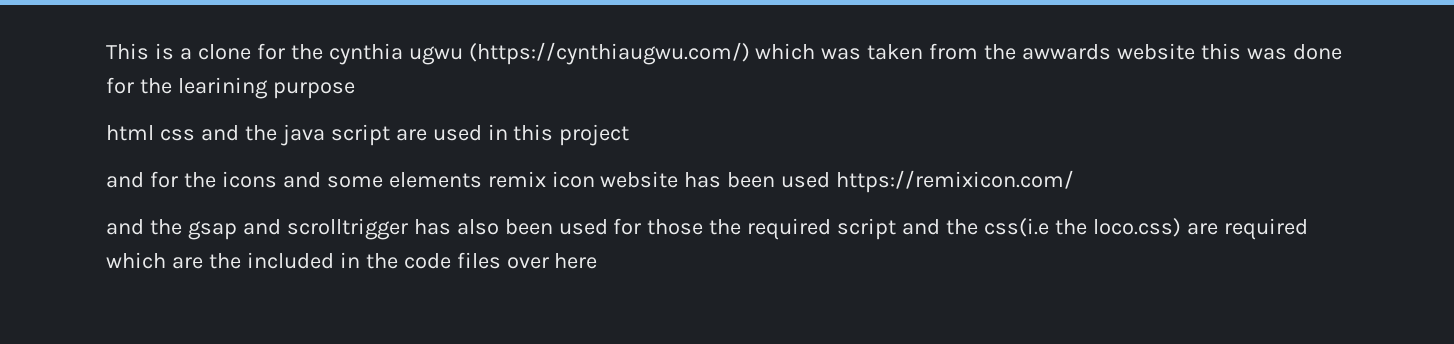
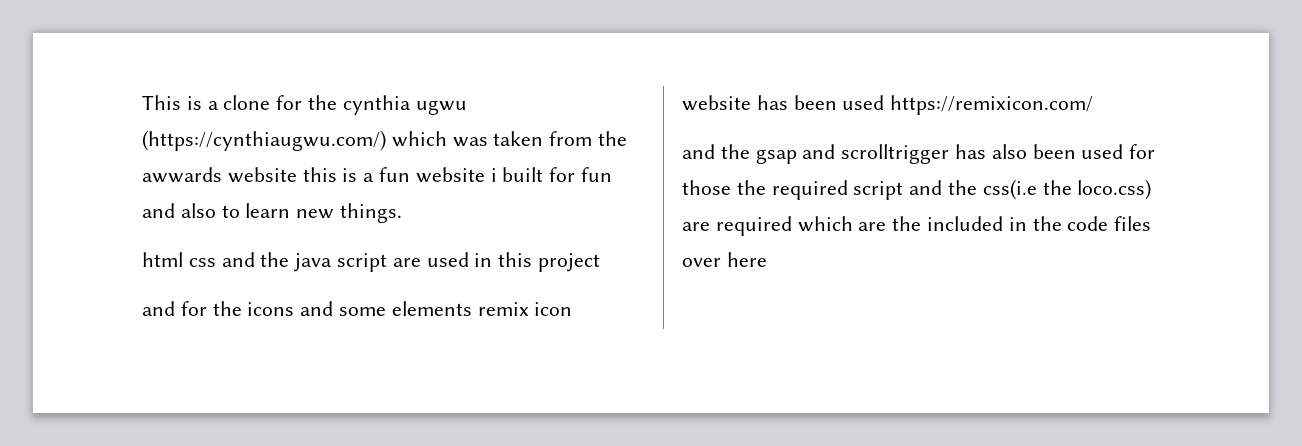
[1246,44,1342,60] [106,77,355,99] was done for the learining purpose -> [342,167,613,183] [142,203,403,223] is a fun website i built for fun and also to learn new things.

